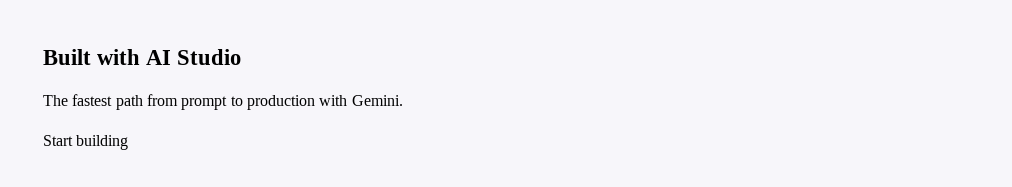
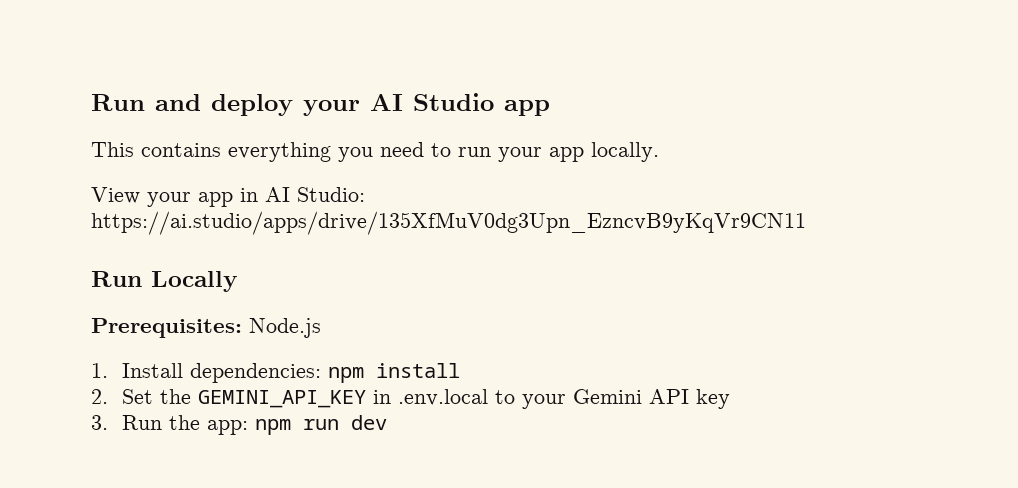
[43,49,242,65] [43,94,403,110] [43,135,129,150] Built with AI Studio // The fastest path from prompt to production with Gemini. // Start building -> [91,93,550,116] [91,142,659,162] [91,187,365,207] [91,211,806,235] [91,271,238,292] [91,318,321,338] [91,363,460,383] [91,389,730,409] [91,415,387,435] Run and deploy your AI Studio app // This contains everything you need to run your app locally. // View your app in AI Studio: https://ai.studio/apps/drive/135XfMuV0dg3Upn_EzncvB9yKqVr9CN11 // Run Locally // Prerequisites: Node.js // 1. Install dependencies: npm install // 2. Set the GEMINI_API_KEY in .env.local to your Gemini API key // 3. Run the app: npm run dev

